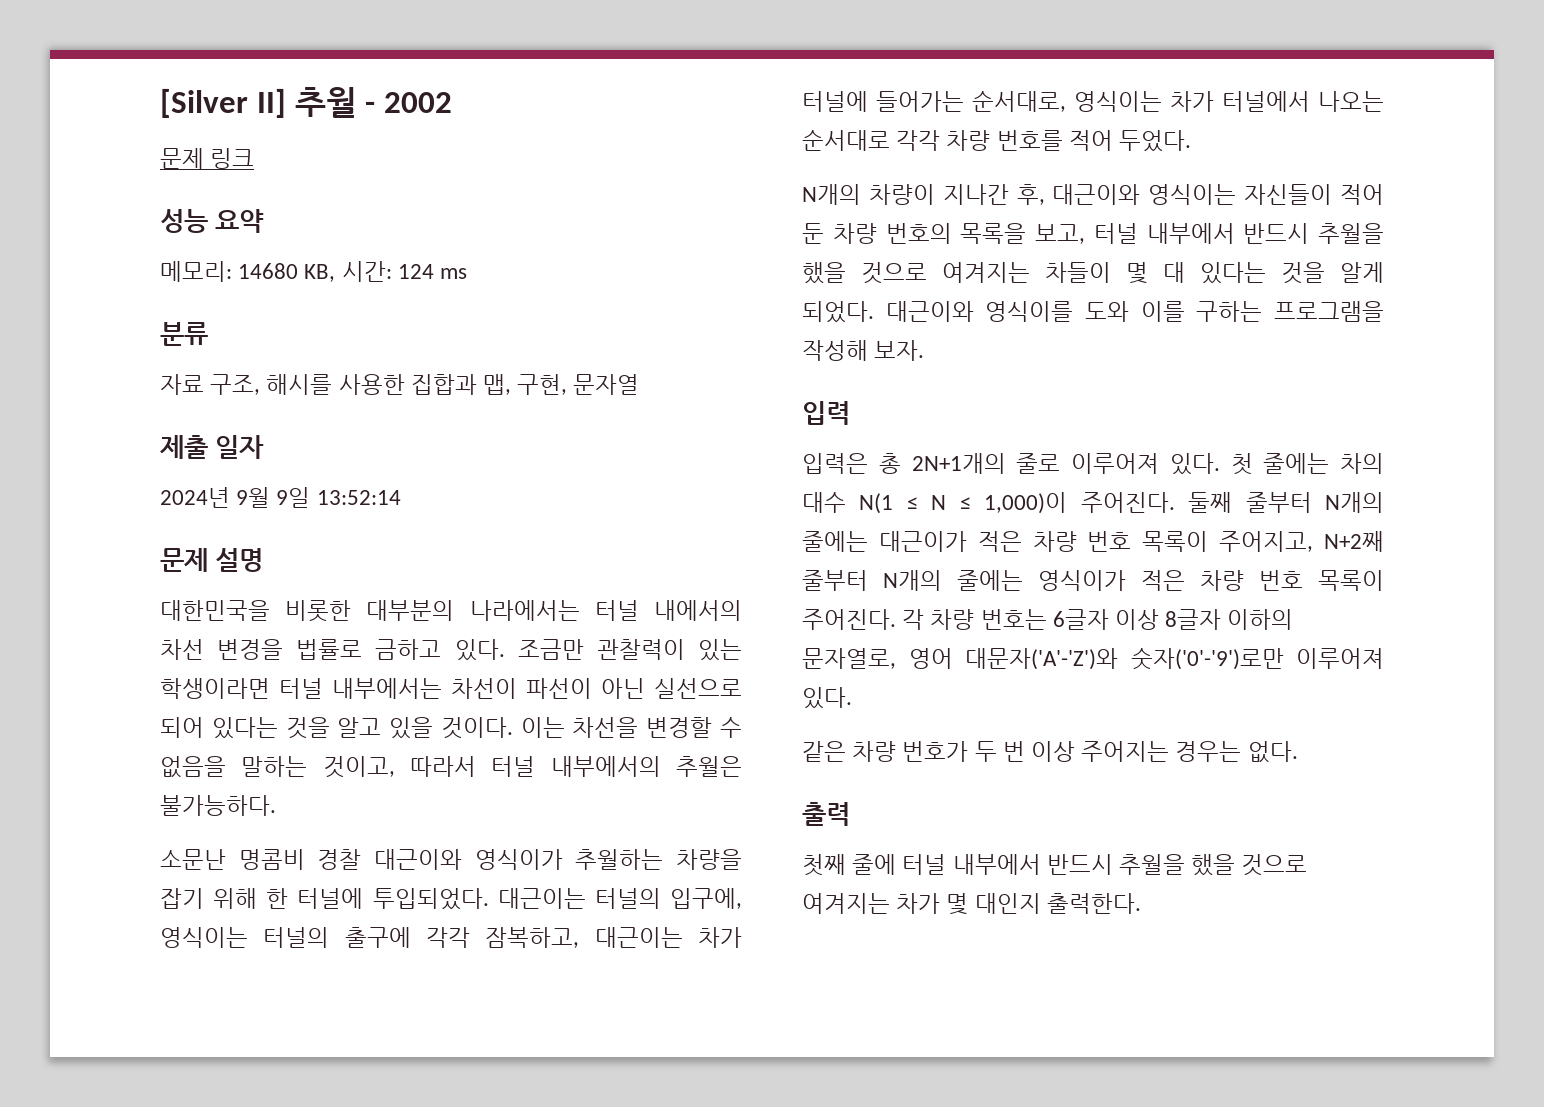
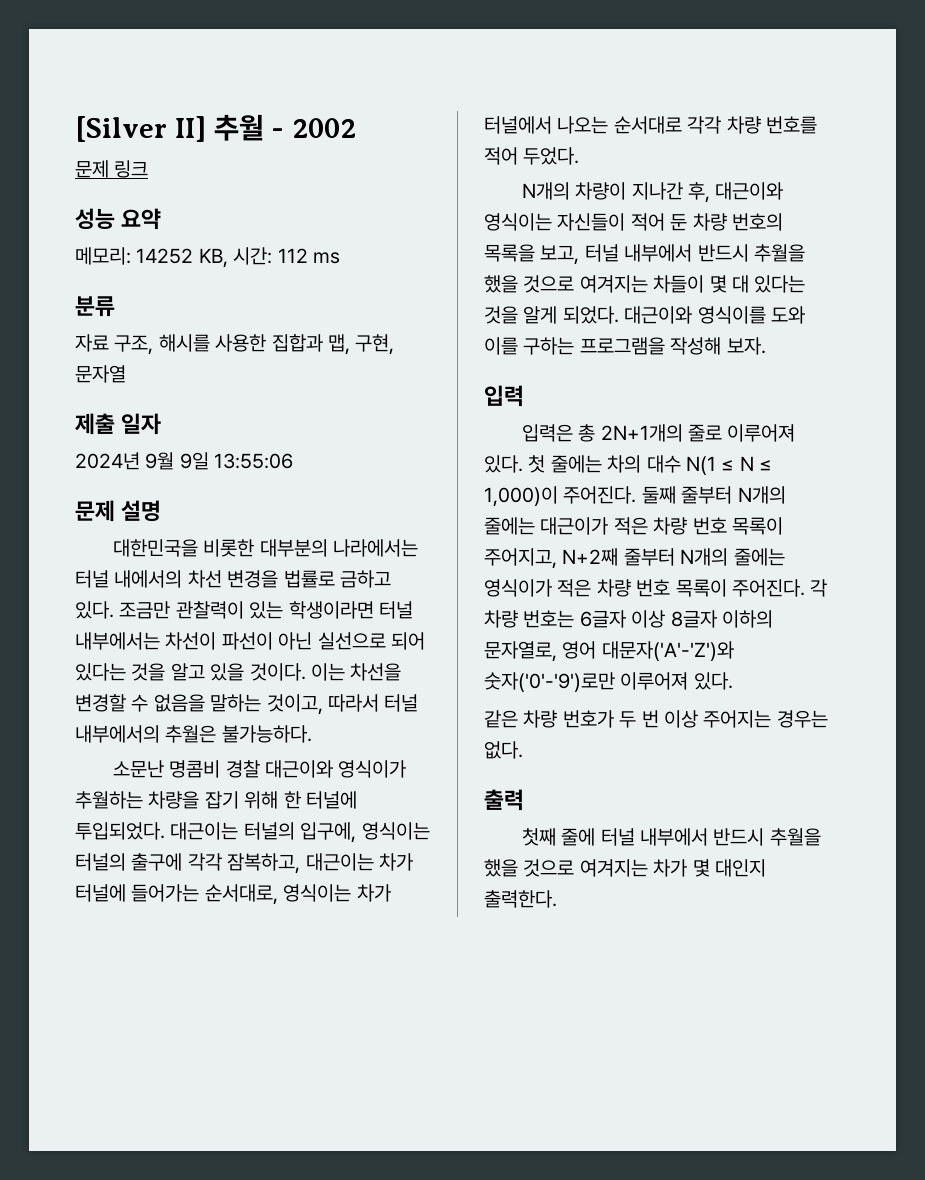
[238,263,299,279] 14680 -> [136,248,194,264] 14252
[397,264,434,279] 124 -> [277,248,308,263] 112
[316,490,401,505] 13:52:14 -> [214,453,294,469] 13:55:06

